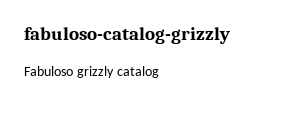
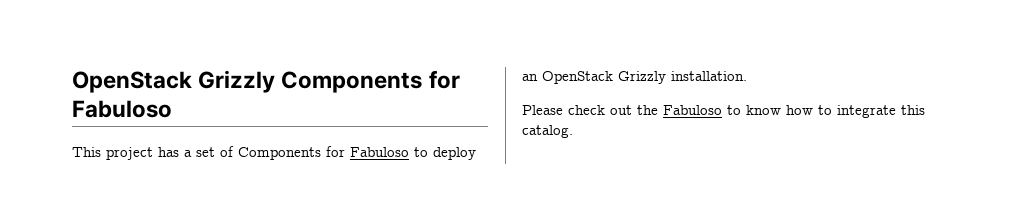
[24,27,230,44] [24,66,159,78] fabuloso-catalog-grizzly // Fabuloso grizzly catalog -> [72,70,460,93] [72,100,172,118] [72,146,476,160] [522,71,747,84] [522,105,925,118] [522,125,573,138] OpenStack Grizzly Components for Fabuloso // This project has a set of Components for Fabuloso to deploy an OpenStack Grizzly installation. // Please check out the Fabuloso to know how to integrate this catalog.

